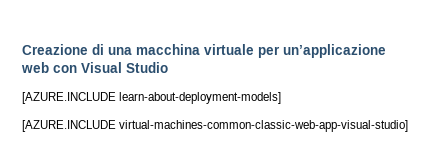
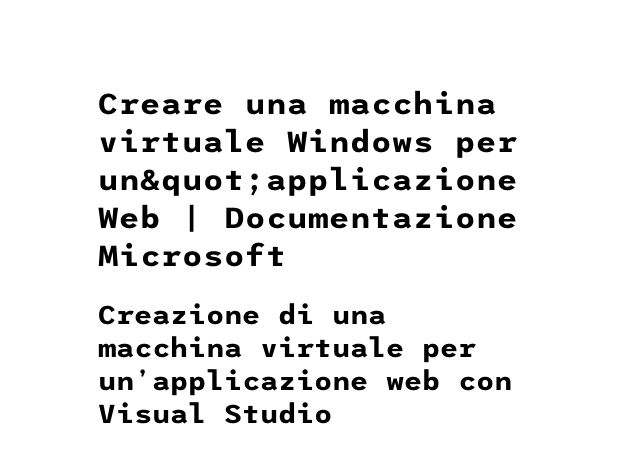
(22, 49) none -> [98,90,497,115] [98,128,518,158] [98,166,518,196] [98,204,518,232] [98,242,287,267] Creare una macchina virtuale Windows per un&quot;applicazione Web | Documentazione Microsoft //
[22,92,282,104] [22,120,409,132] // [AZURE.INCLUDE learn-about-deployment-models] // [AZURE.INCLUDE virtual-machines-common-classic-web-app-visual-studio] -> (332, 413) none

